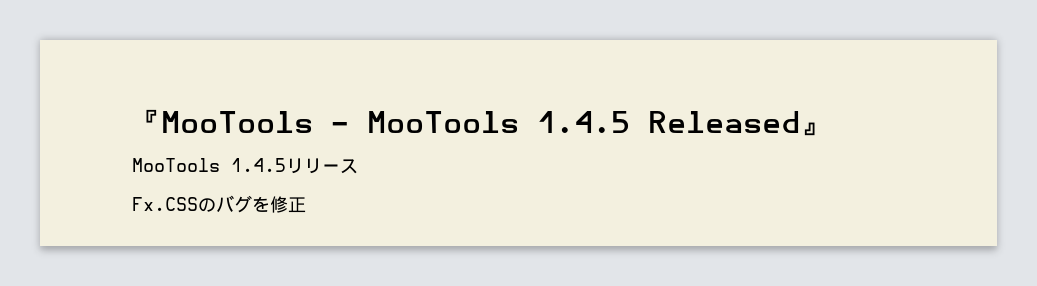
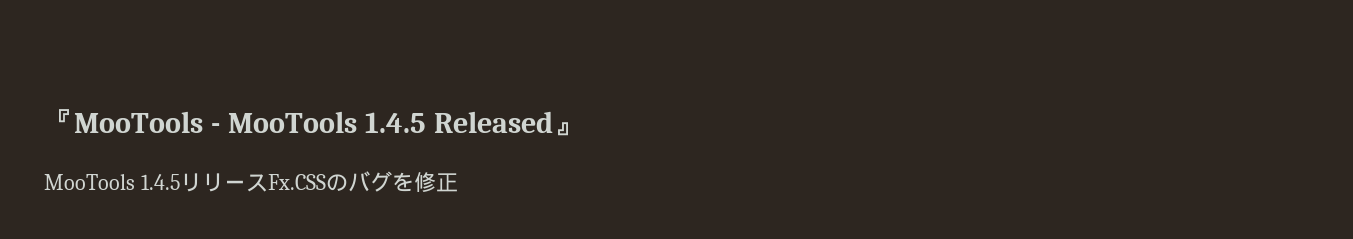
(358, 166) // -> (268, 183) none

